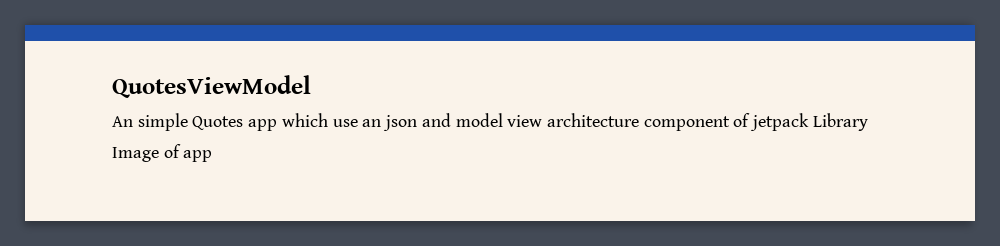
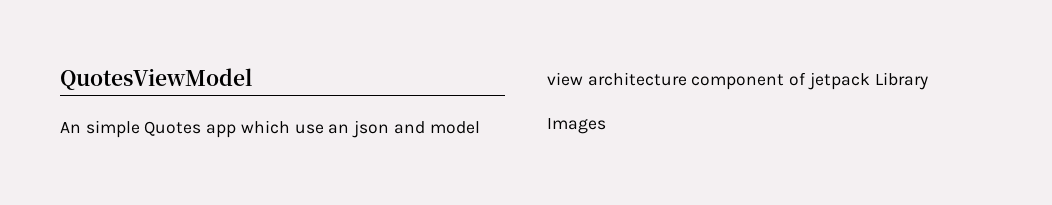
[112,144,213,162] Image of app -> [547,118,606,134] Images

